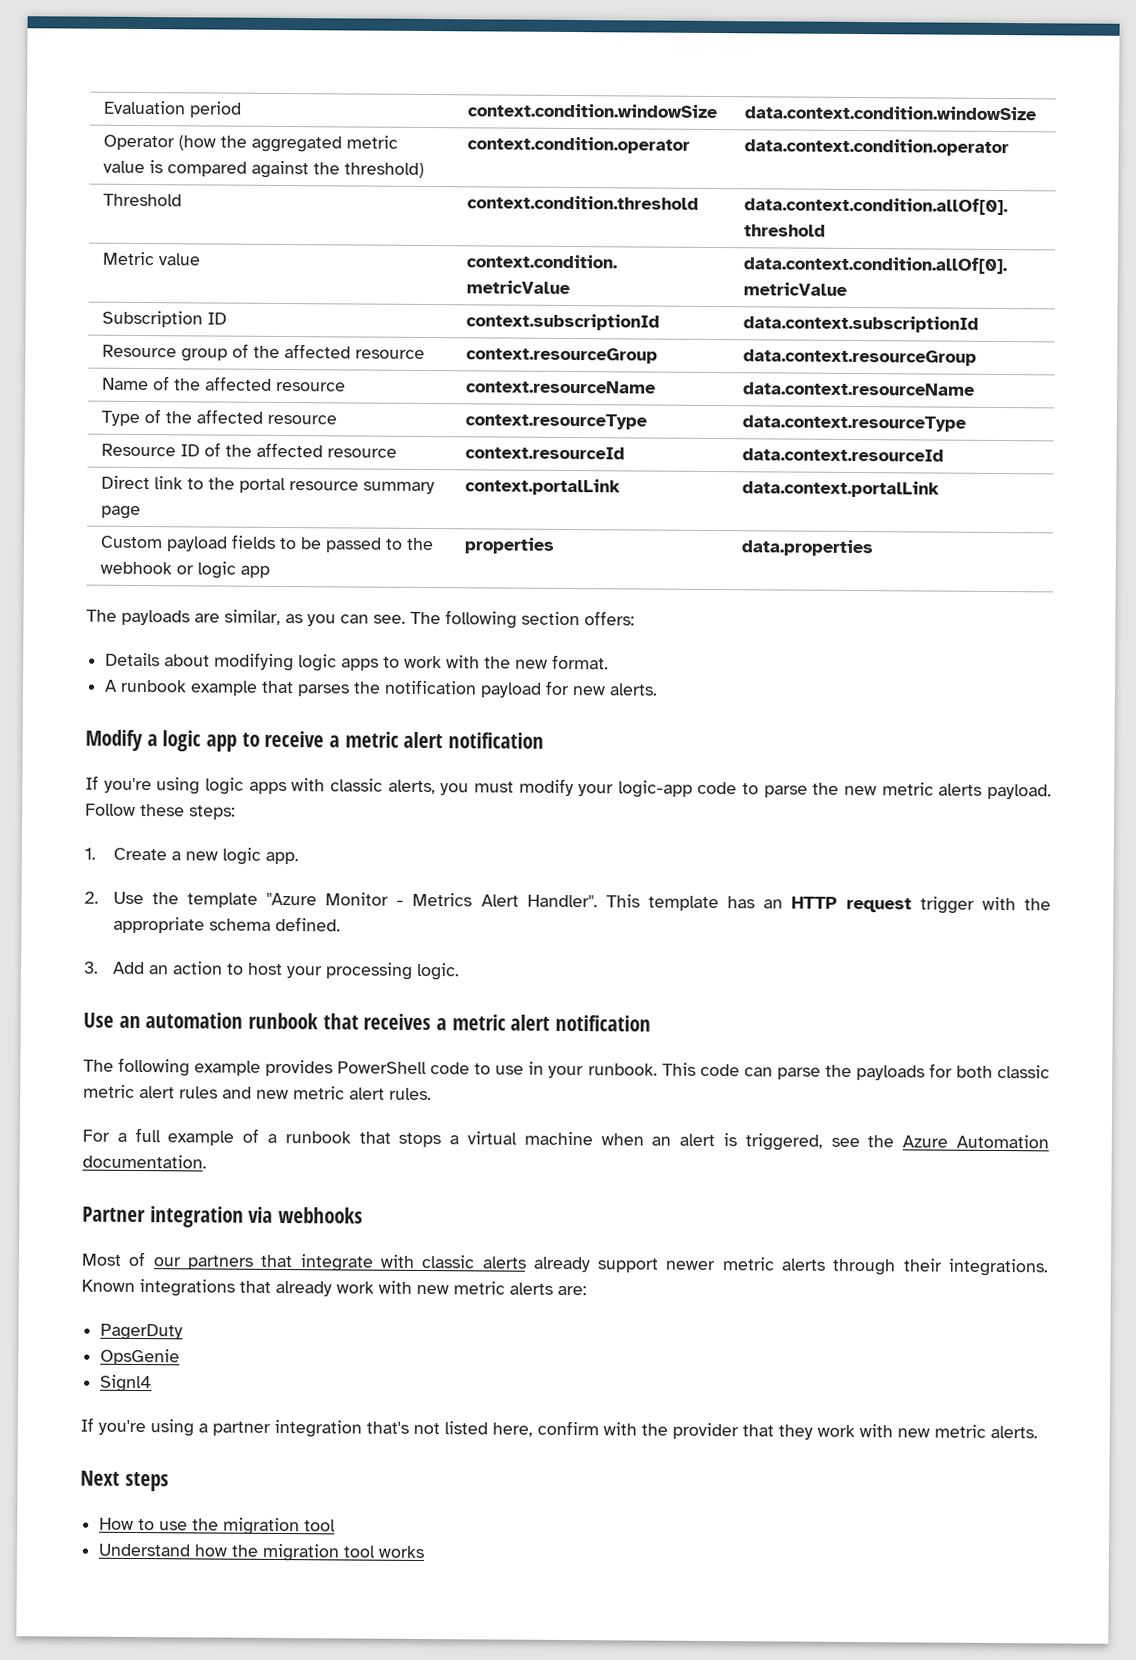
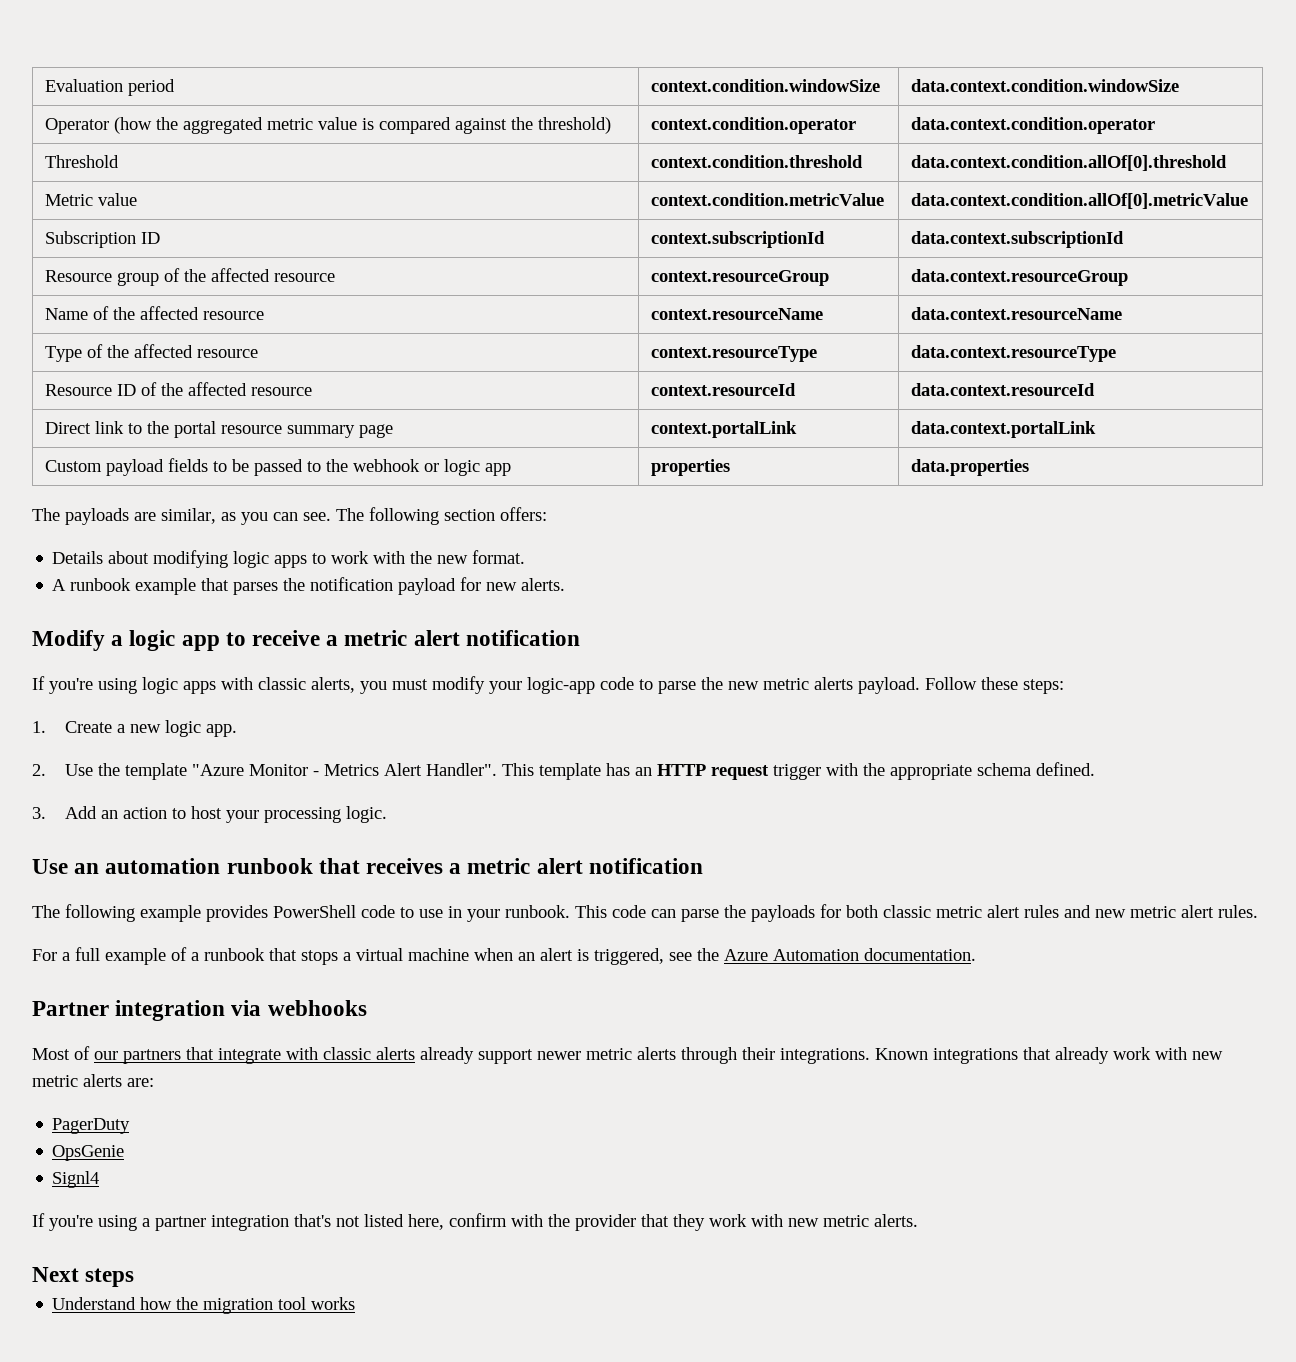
[99,1517,337,1536] // How to use the migration tool -> (135, 1277) none

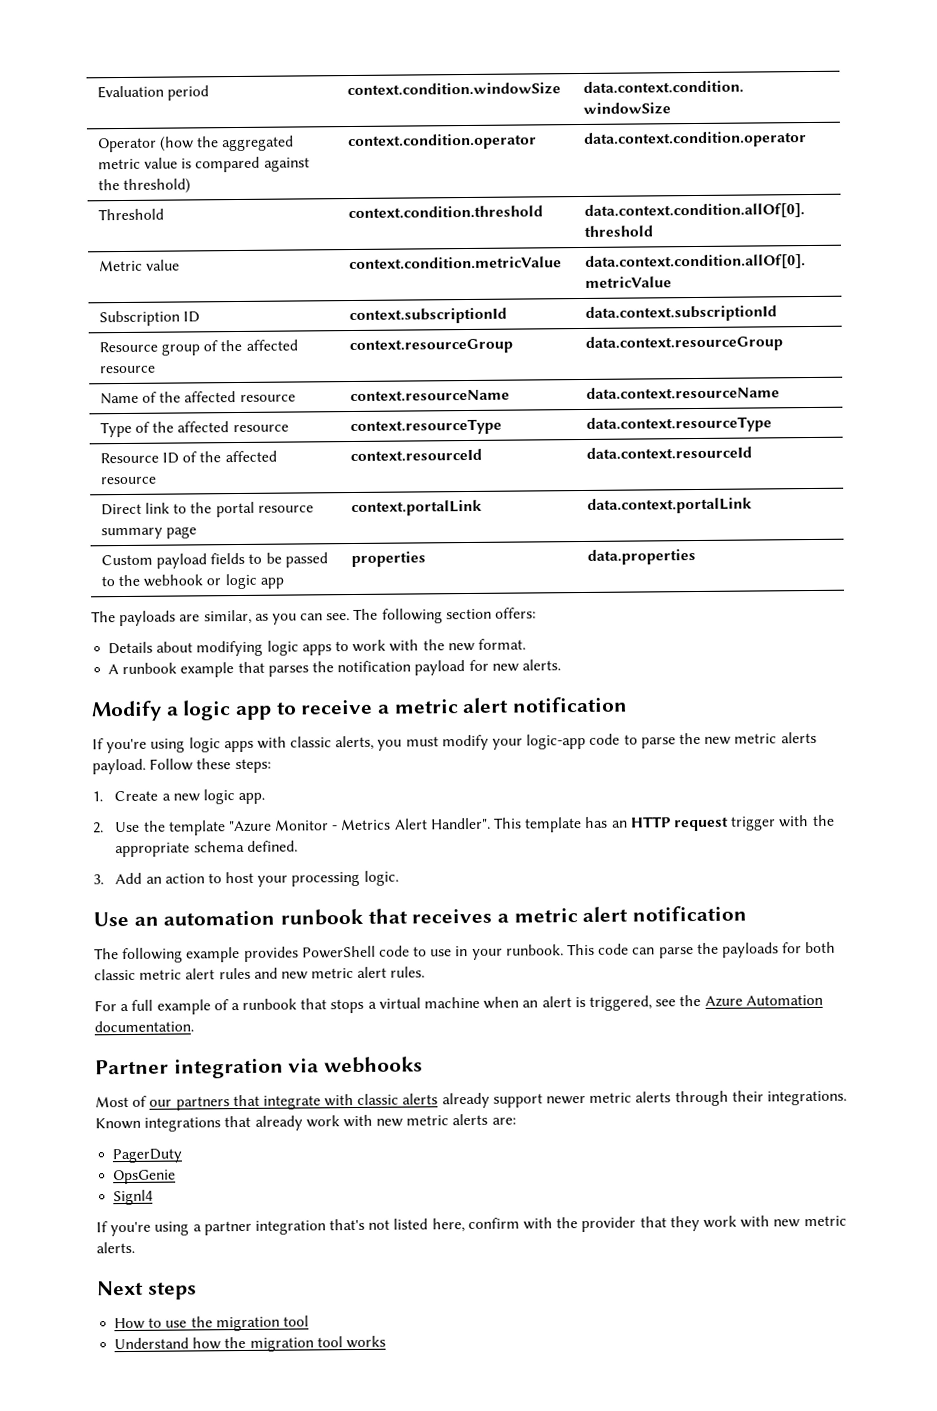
(135, 1277) none -> [114,1315,309,1332] // How to use the migration tool

